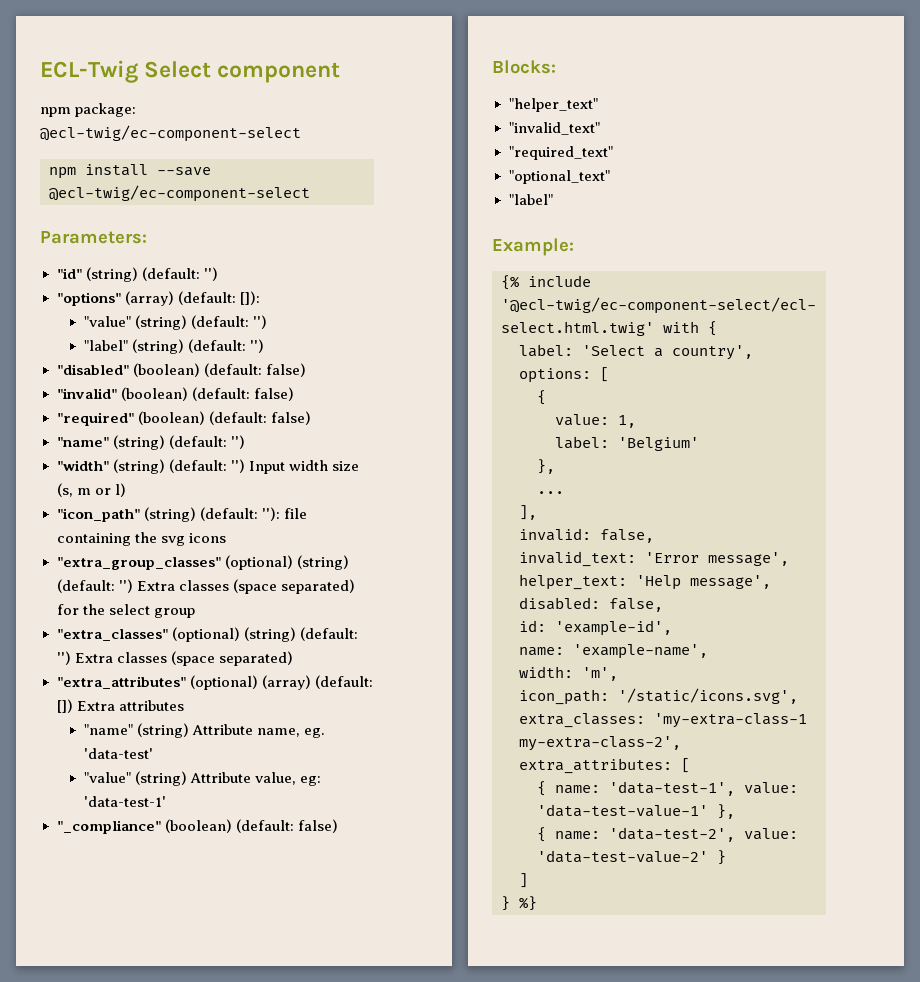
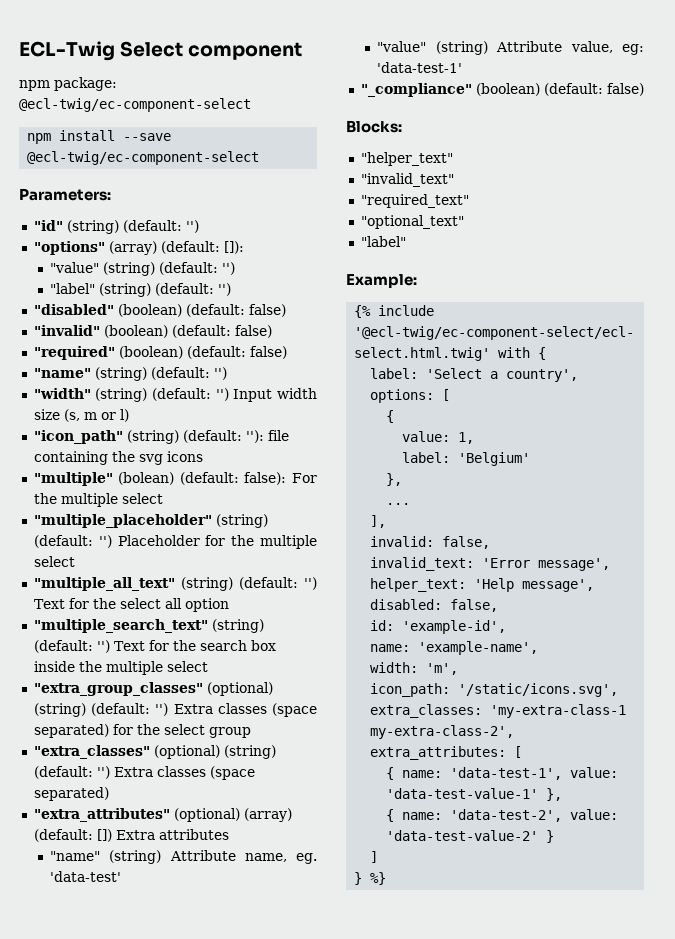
(226, 538) none -> [33,472,317,486] [33,493,163,507] [33,514,268,528] [33,535,317,549] [33,556,75,567] [33,577,317,591] [33,598,229,612] [33,619,264,633] [33,640,276,653] [33,661,208,675] // "multiple" (bolean) (default: false): For the multiple select // "multiple_placeholder" (string) (default: '') Placeholder for the multiple select // "multiple_all_text" (string) (default: '') Text for the select all option // "multiple_search_text" (string) (default: '') Text for the search box inside the multiple select

